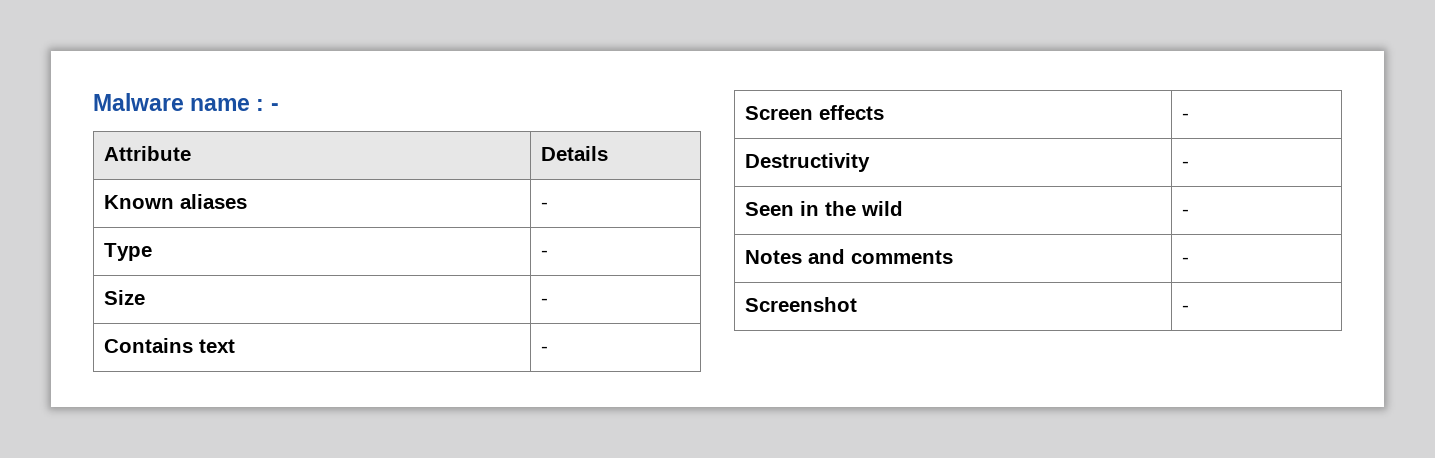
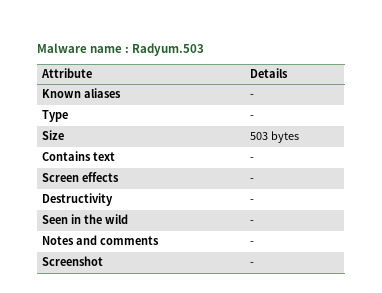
[270,103,279,111] - -> [132,43,205,56] Radyum.503
[541,298,549,305] - -> [250,131,300,143] 503 bytes

